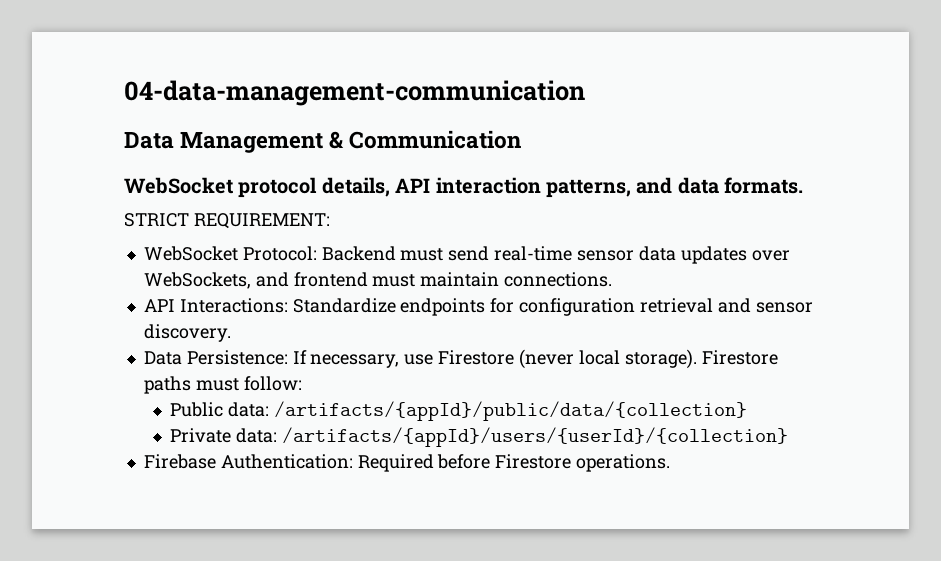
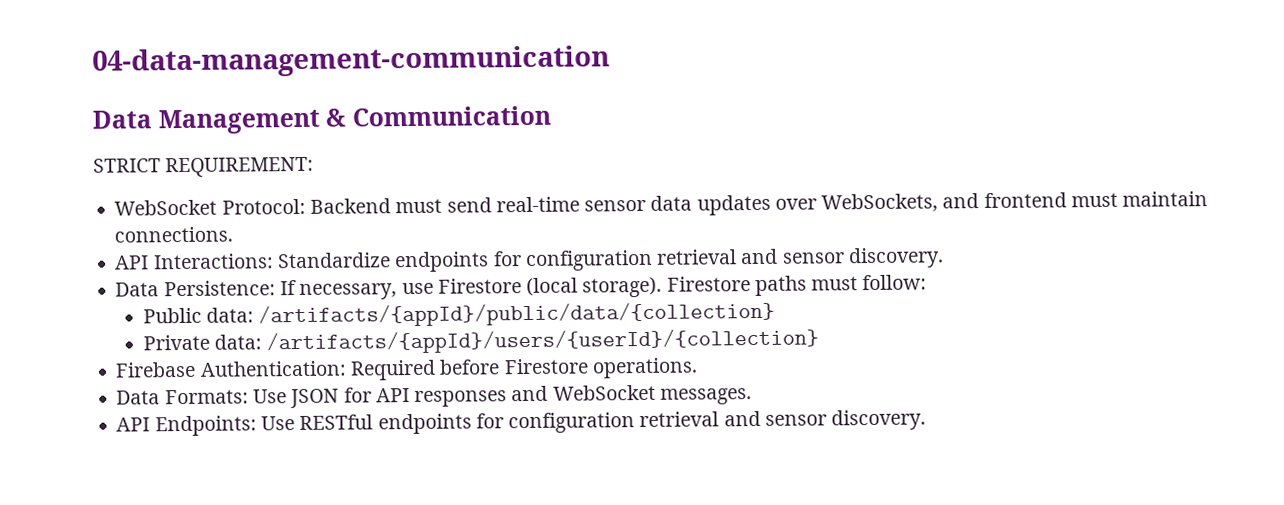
[124,177,804,198] // WebSocket protocol details, API interaction patterns, and data formats. -> (551, 116) none
[518,349,620,369] (never local -> [526,277,579,297] (local
(671, 463) none -> [116,384,752,409] [116,409,927,437] // Data Formats: Use JSON for API responses and WebSocket messages. // API Endpoints: Use RESTful endpoints for configuration retrieval and sensor discovery.

